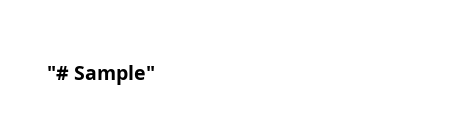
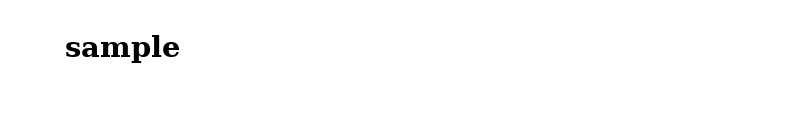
[47,65,156,85] "# Sample" -> [65,35,180,63] sample

